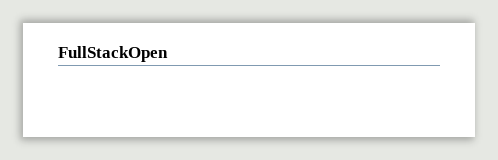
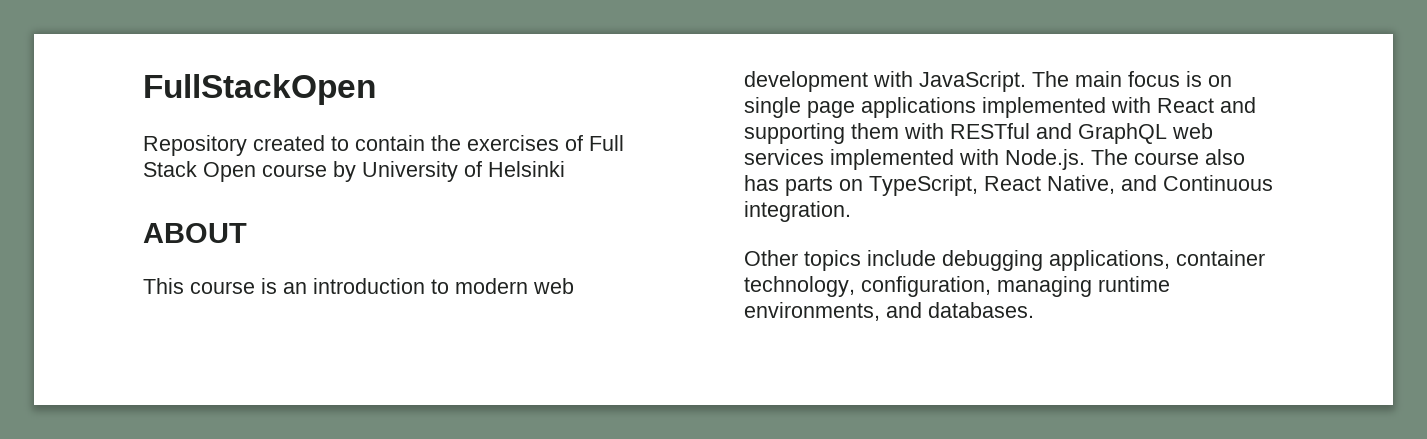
(168, 54) none -> [143,135,624,156] [143,161,565,182] [143,223,247,243] [143,278,574,294] [744,71,1232,92] [744,97,1256,118] [744,123,1213,144] [744,149,1245,170] [744,175,1273,196] [744,201,851,222] [744,250,1265,271] [744,276,1170,297] [744,302,1034,321] // Repository created to contain the exercises of Full Stack Open course by University of Helsinki // ABOUT // This course is an introduction to modern web development with JavaScript. The main focus is on single page applications implemented with React and supporting them with RESTful and GraphQL web services implemented with Node.js. The course also has parts on TypeScript, React Native, and Continuous integration. // Other topics include debugging applications, container technology, configuration, managing runtime environments, and databases.

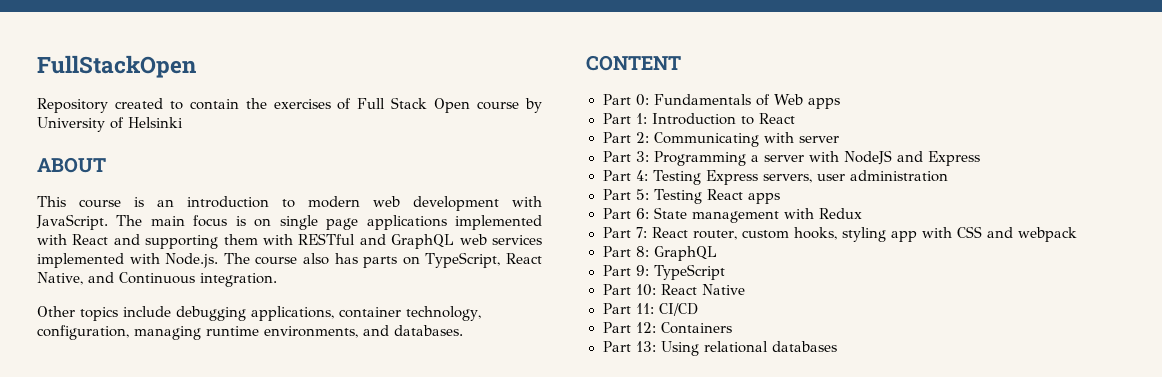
(1034, 310) none -> [586,55,681,71] [602,94,841,109] [602,113,795,125] [602,132,839,147] [602,150,980,166] [602,170,949,185] [602,189,781,204] [602,207,862,223] [602,226,1077,242] [602,246,717,261] [602,264,726,280] [602,284,745,296] [602,303,698,316] [602,322,732,334] [602,341,837,356] // CONTENT // Part 0: Fundamentals of Web apps // Part 1: Introduction to React // Part 2: Communicating with server // Part 3: Programming a server with NodeJS and Express // Part 4: Testing Express servers, user administration // Part 5: Testing React apps // Part 6: State management with Redux // Part 7: React router, custom hooks, styling app with CSS and webpack // Part 8: GraphQL // Part 9: TypeScript // Part 10: React Native // Part 11: CI/CD // Part 12: Containers // Part 13: Using relational databases

